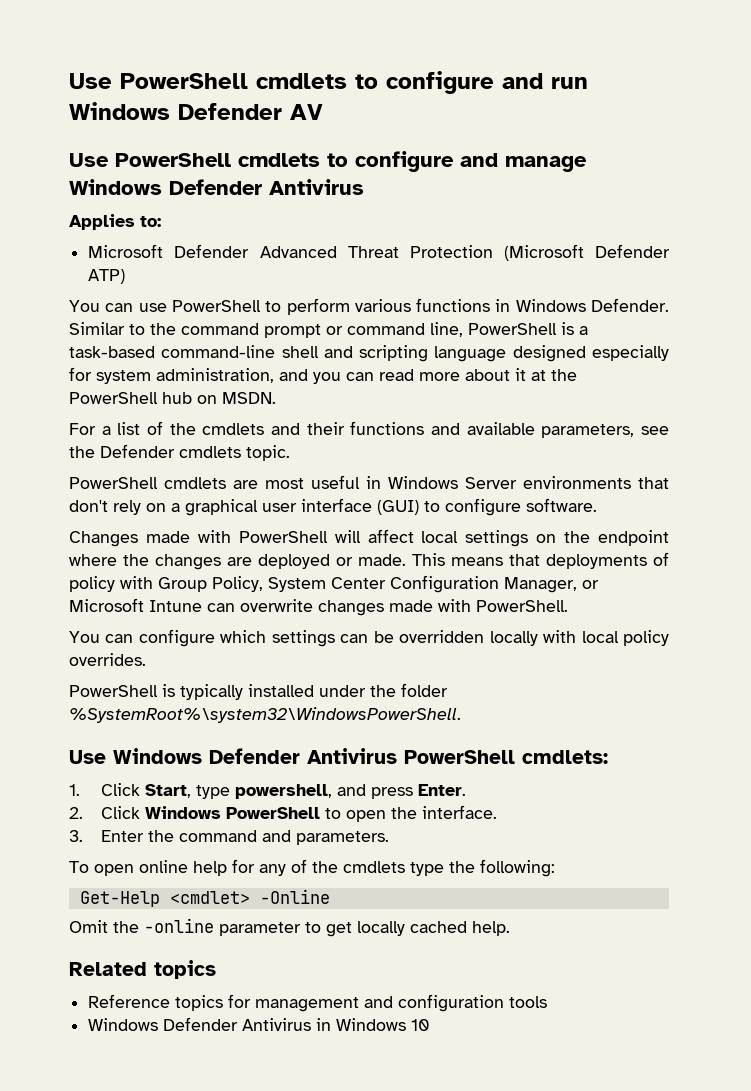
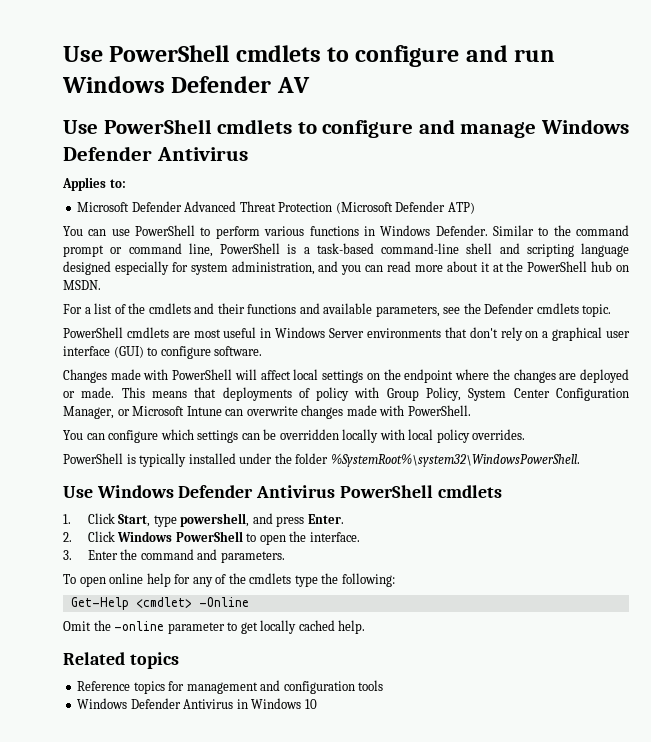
[522,750,608,764] cmdlets: -> [437,485,502,498] cmdlets

